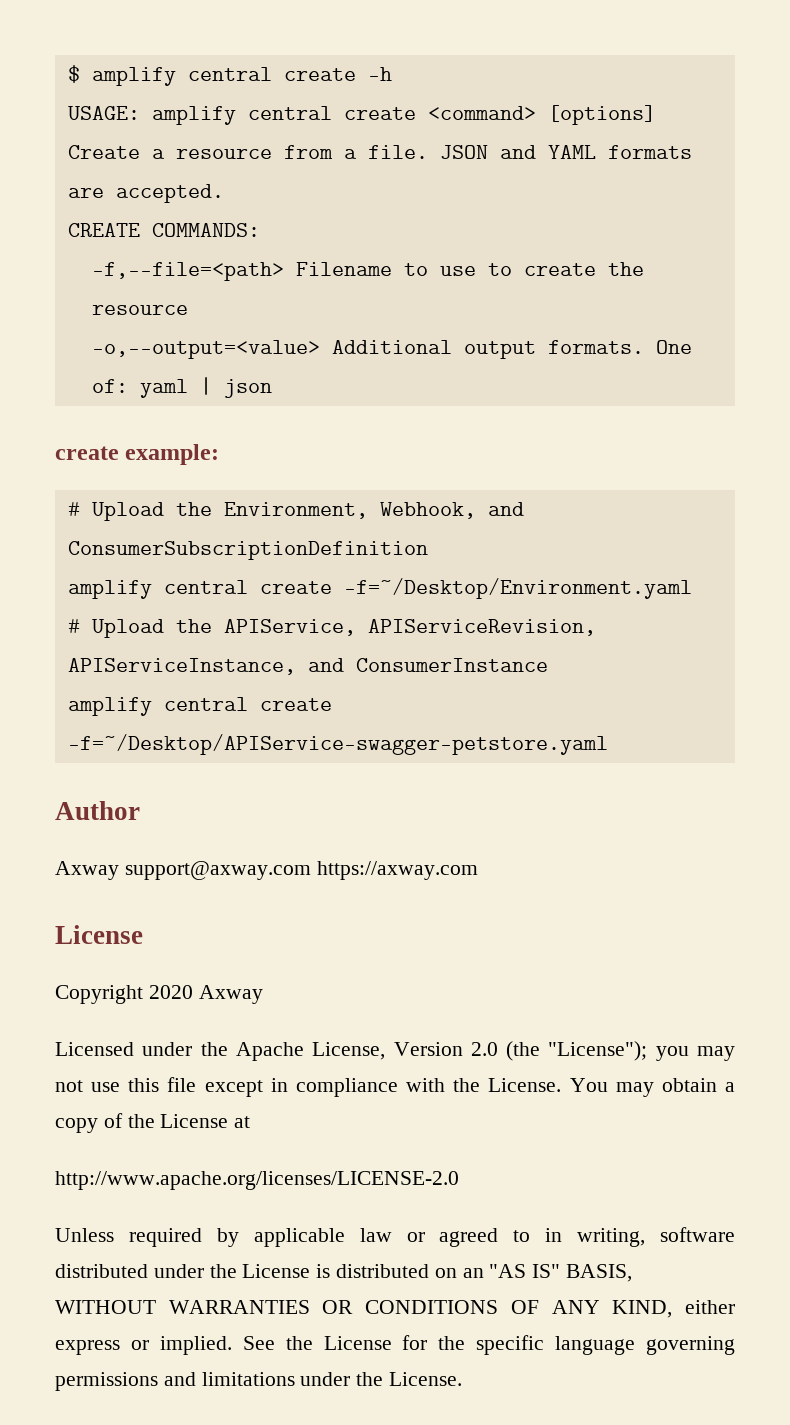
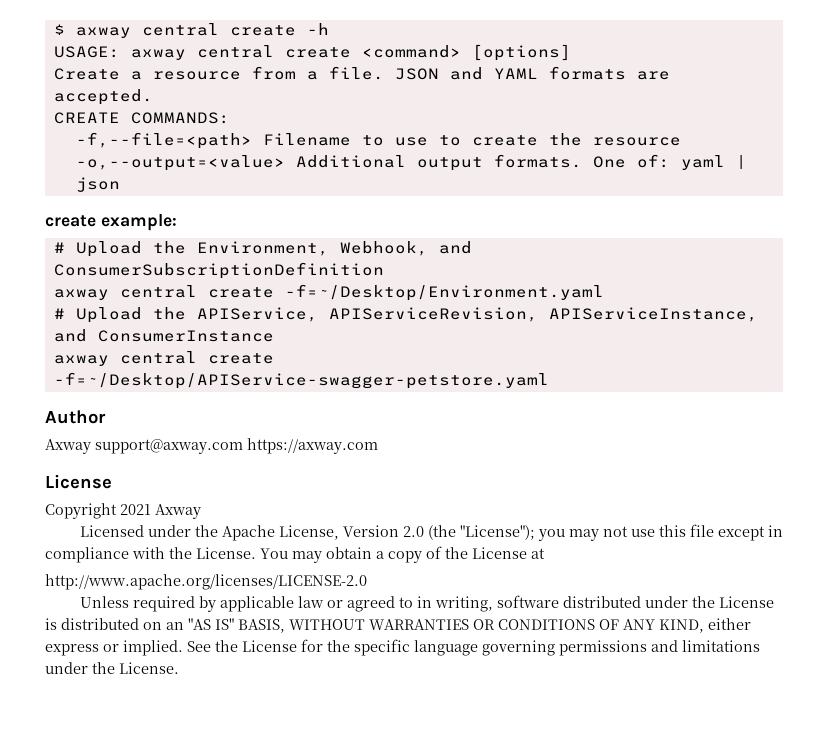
[91,67,176,86] amplify -> [75,27,131,38] axway
[151,106,236,125] amplify -> [130,49,186,60] axway
[67,580,152,599] amplify -> [53,289,109,300] axway
[67,697,152,716] amplify -> [53,355,109,366] axway
[148,985,193,999] 2020 -> [120,504,151,515] 2021

